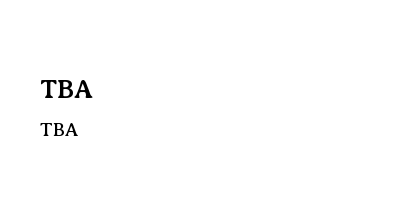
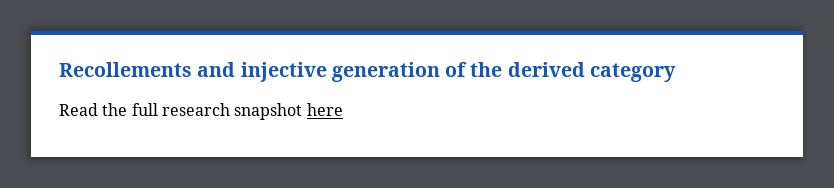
[40,80,93,98] [40,123,78,136] TBA // TBA -> [59,62,676,82] [59,103,343,120] Recollements and injective generation of the derived category // Read the full research snapshot here

